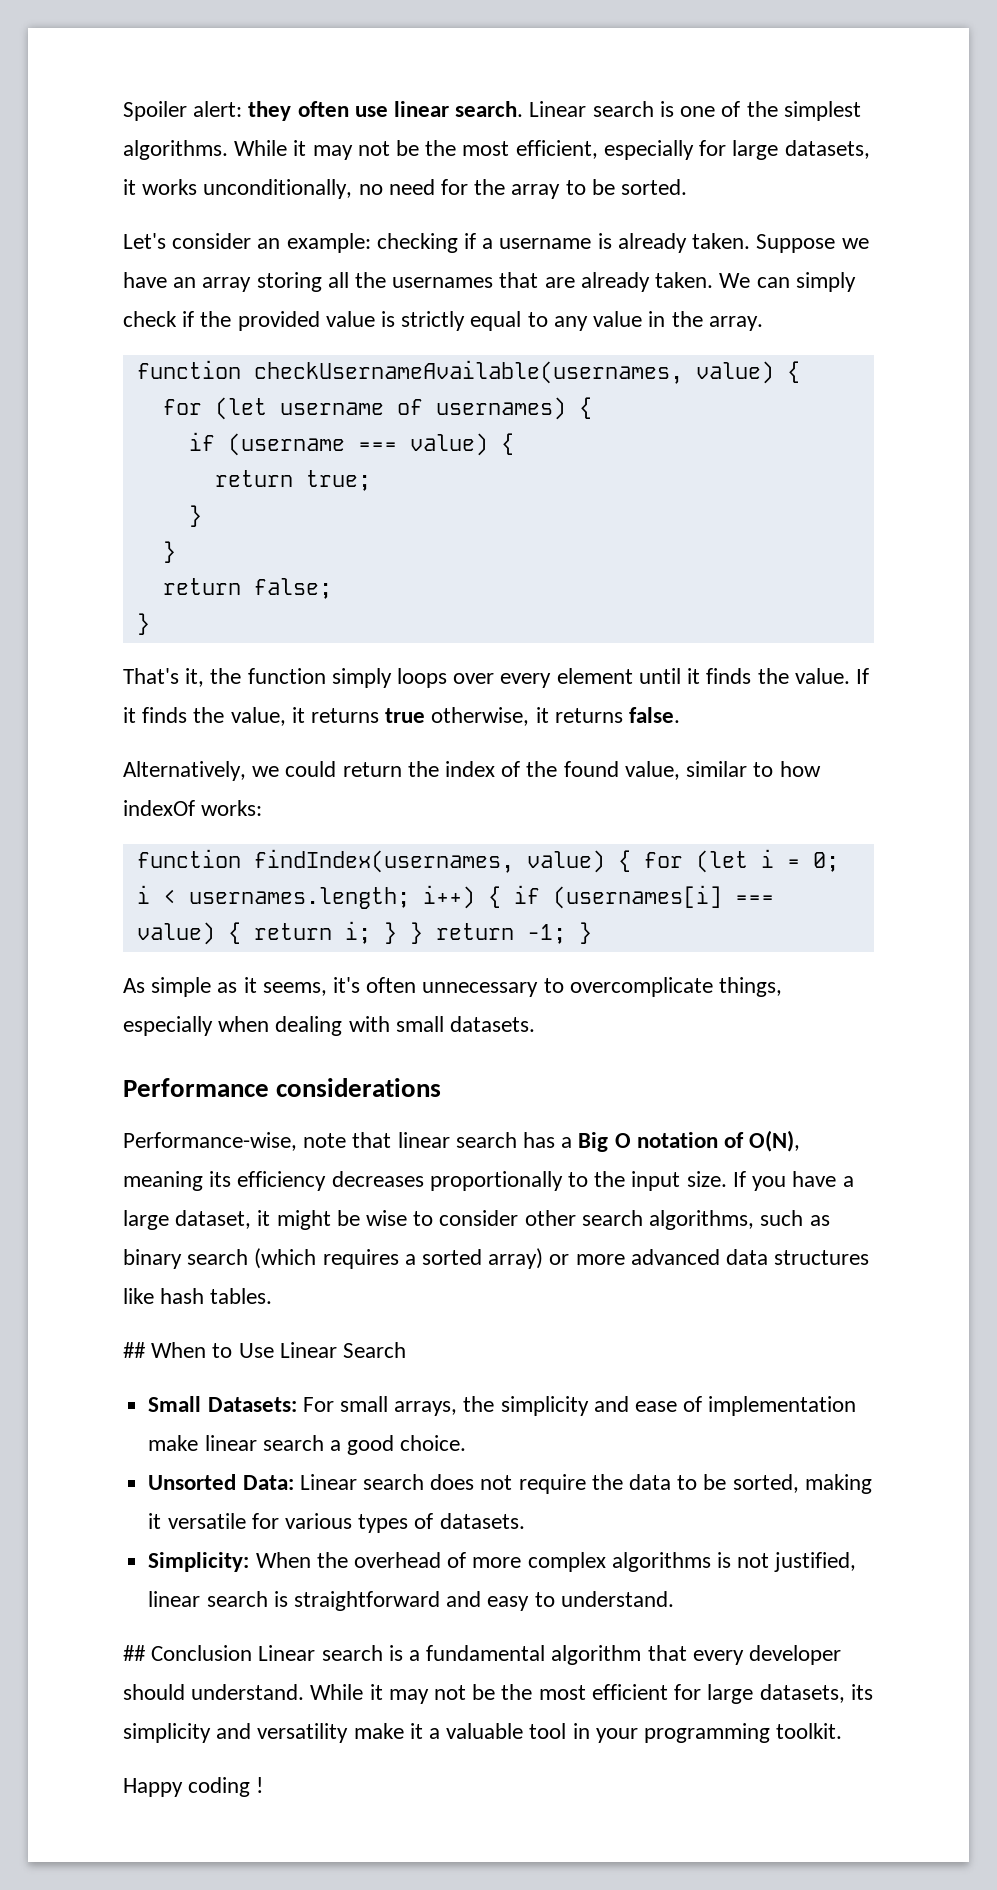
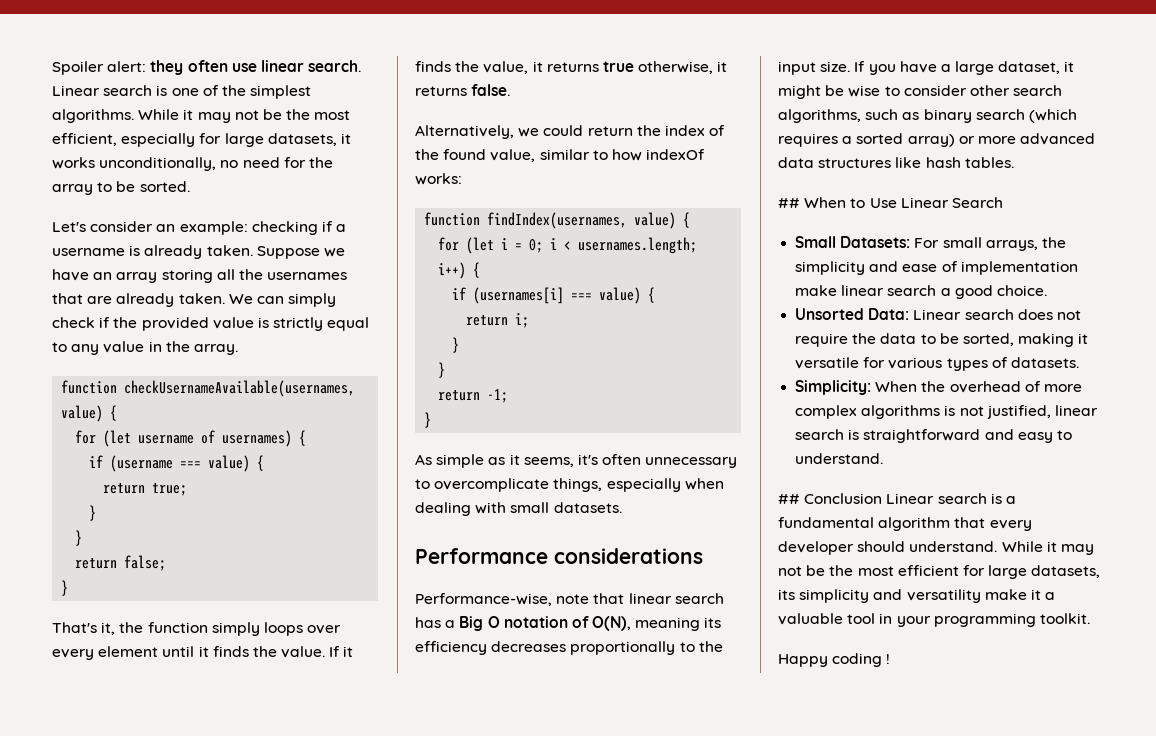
(631, 861) none -> (691, 220) //
(501, 897) none -> (481, 270) //
(241, 933) none -> (656, 295) //
[383,922,423,944] } } -> [452,337,460,353] [438,362,446,378] // } // } //
(566, 934) none -> (509, 396) //

